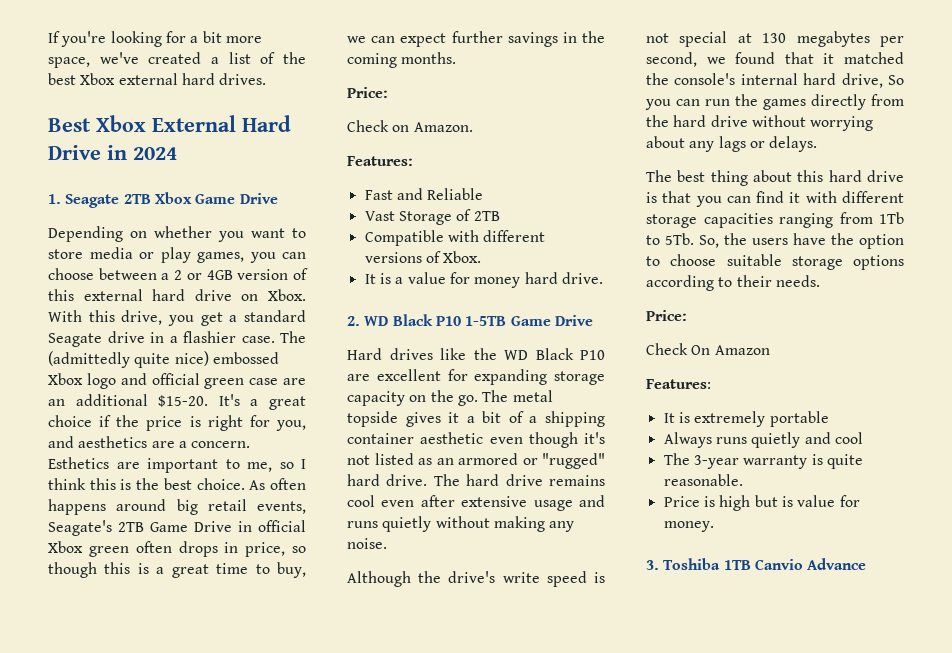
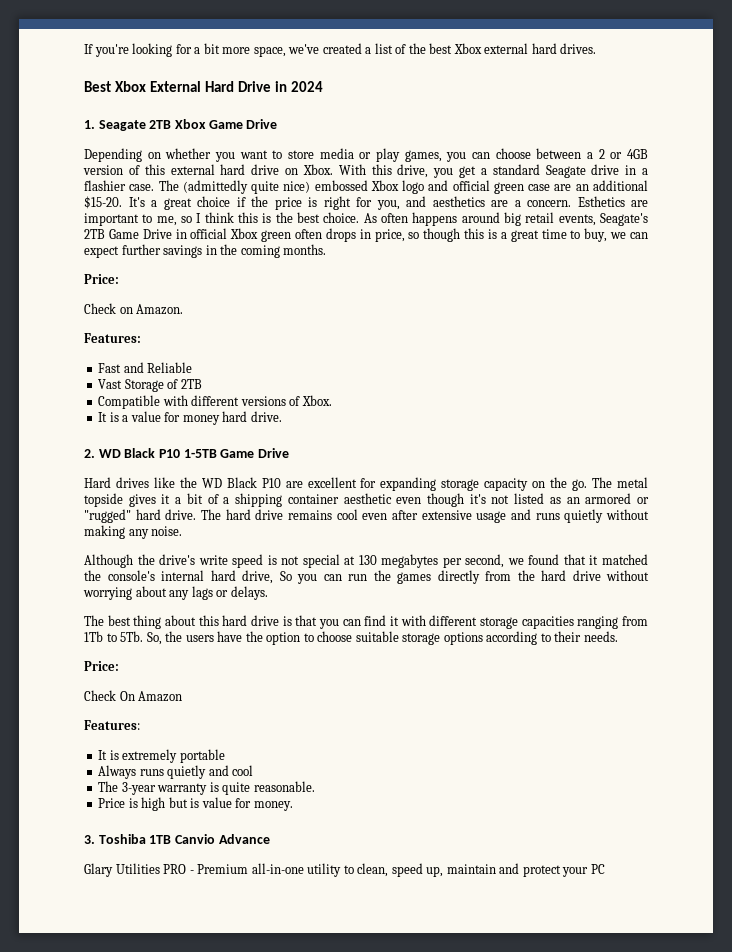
(867, 564) none -> [84,863,605,877] // Glary Utilities PRO - Premium all-in-one utility to clean, speed up, maintain and protect your PC

